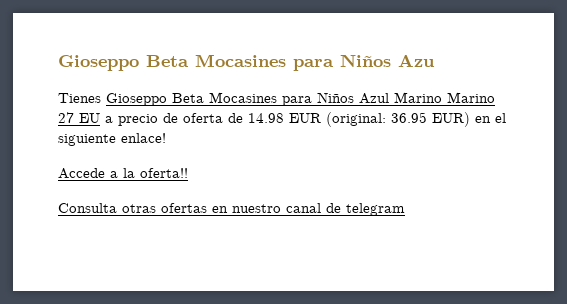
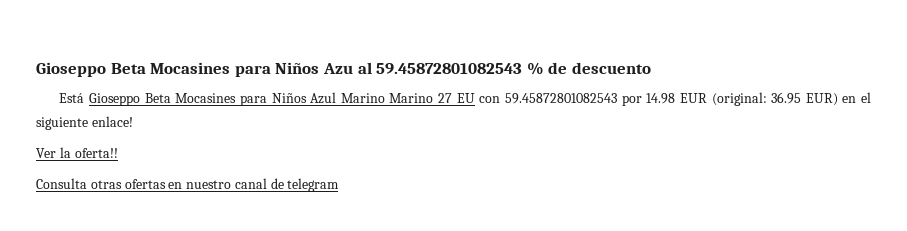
[58,93,101,103] // Tienes -> [357,62,651,75] [59,93,85,103] al 59.45872801082543 % de descuento // Está
[105,113,243,126] a precio de oferta de -> [479,93,642,106] con 59.45872801082543 por
[58,168,118,179] Accede a -> [36,148,56,158] Ver

